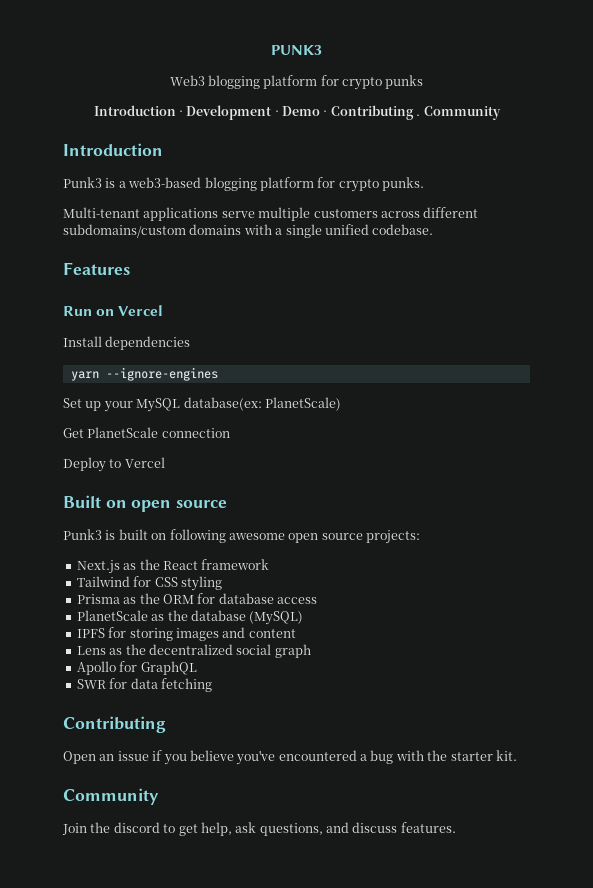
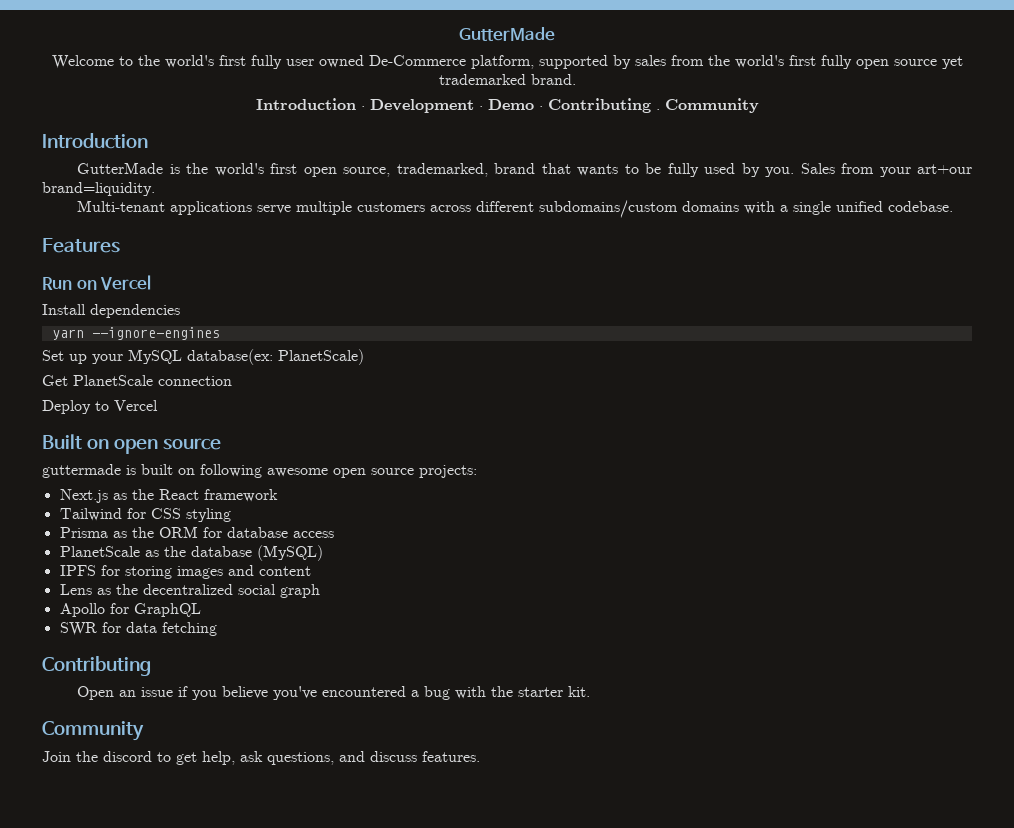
[271,45,322,55] [169,75,424,90] PUNK3 // Web3 blogging platform for crypto punks -> [459,27,555,41] [51,55,963,69] [438,74,576,85] GutterMade // Welcome to the world's first fully user owned De-Commerce platform, supported by sales from the world's first fully open source yet trademarked brand.
[63,177,424,192] Punk3 is a web3-based blogging platform for crypto punks. -> [77,162,972,177] [42,182,155,196] GutterMade is the world's first open source, trademarked, brand that wants to be fully used by you. Sales from your art+our brand=liquidity.
[63,529,102,540] Punk3 -> [42,464,121,478] guttermade

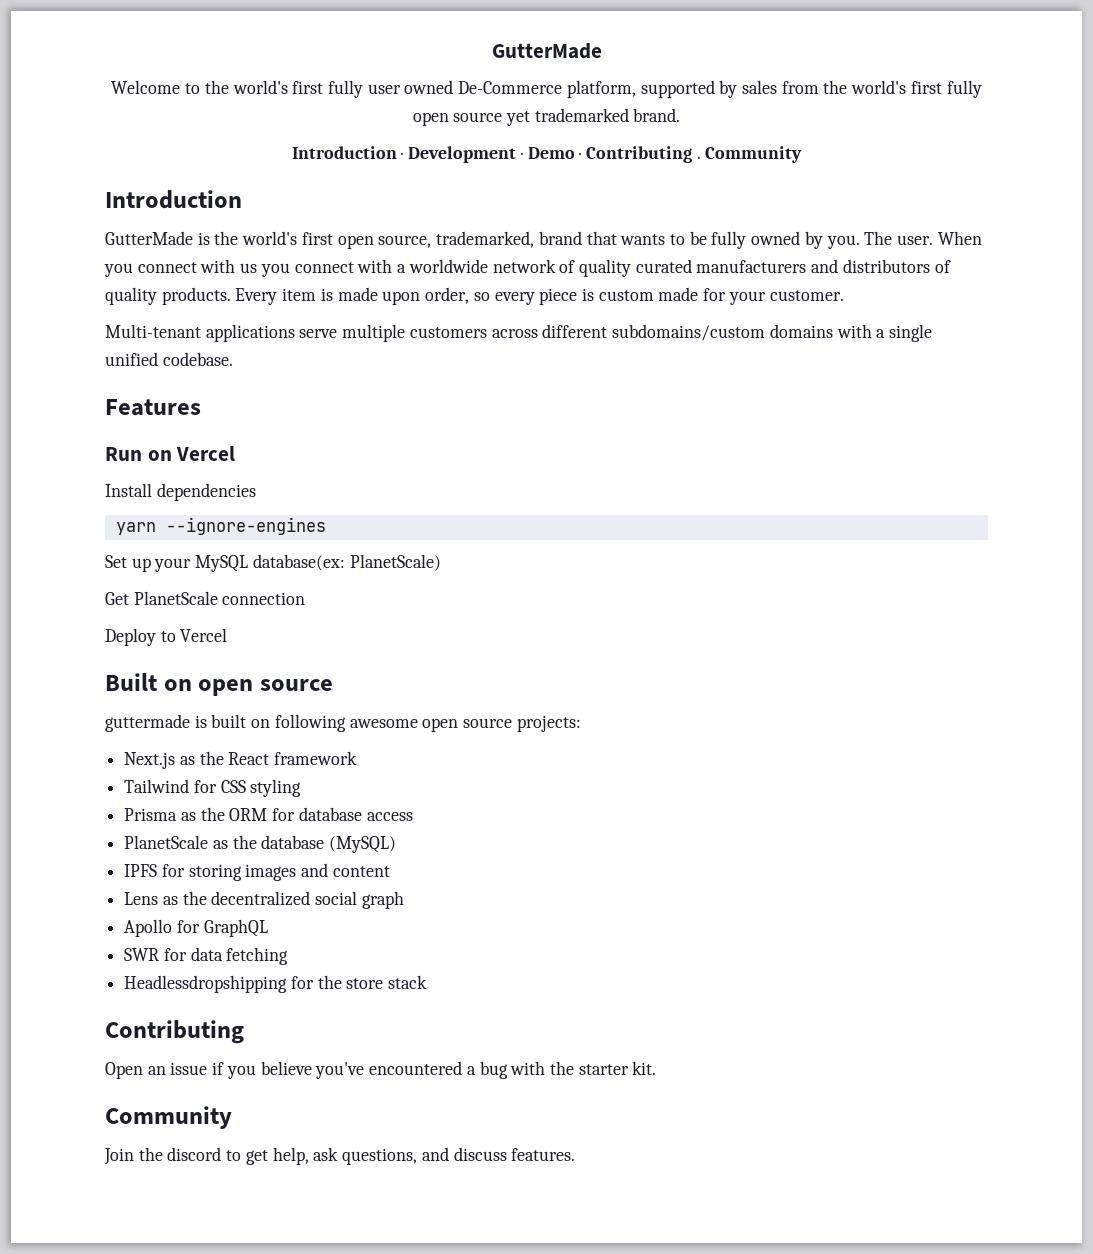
[704,163,736,174] used -> [751,231,801,245] owned
[800,163,972,177] [42,182,155,196] Sales from your art+our brand=liquidity. -> [864,231,982,245] [104,259,951,277] [105,287,844,305] The user. When you connect with us you connect with a worldwide network of quality curated manufacturers and distributors of quality products. Every item is made upon order, so every piece is custom made for your customer.
(217, 629) none -> [124,975,428,993] // Headlessdropshipping for the store stack

